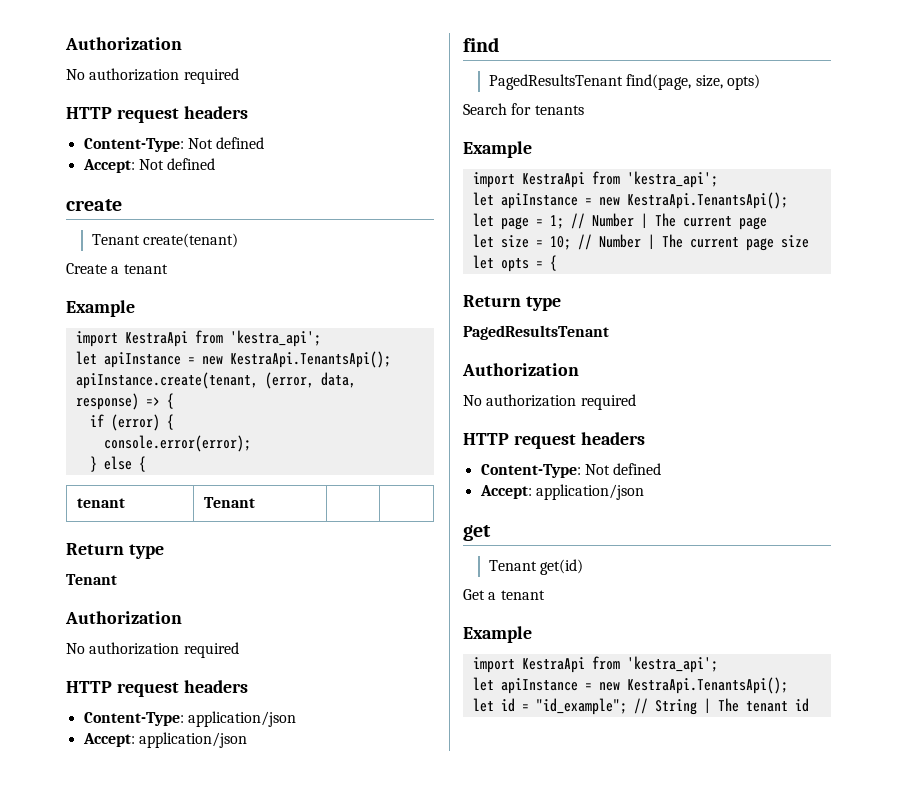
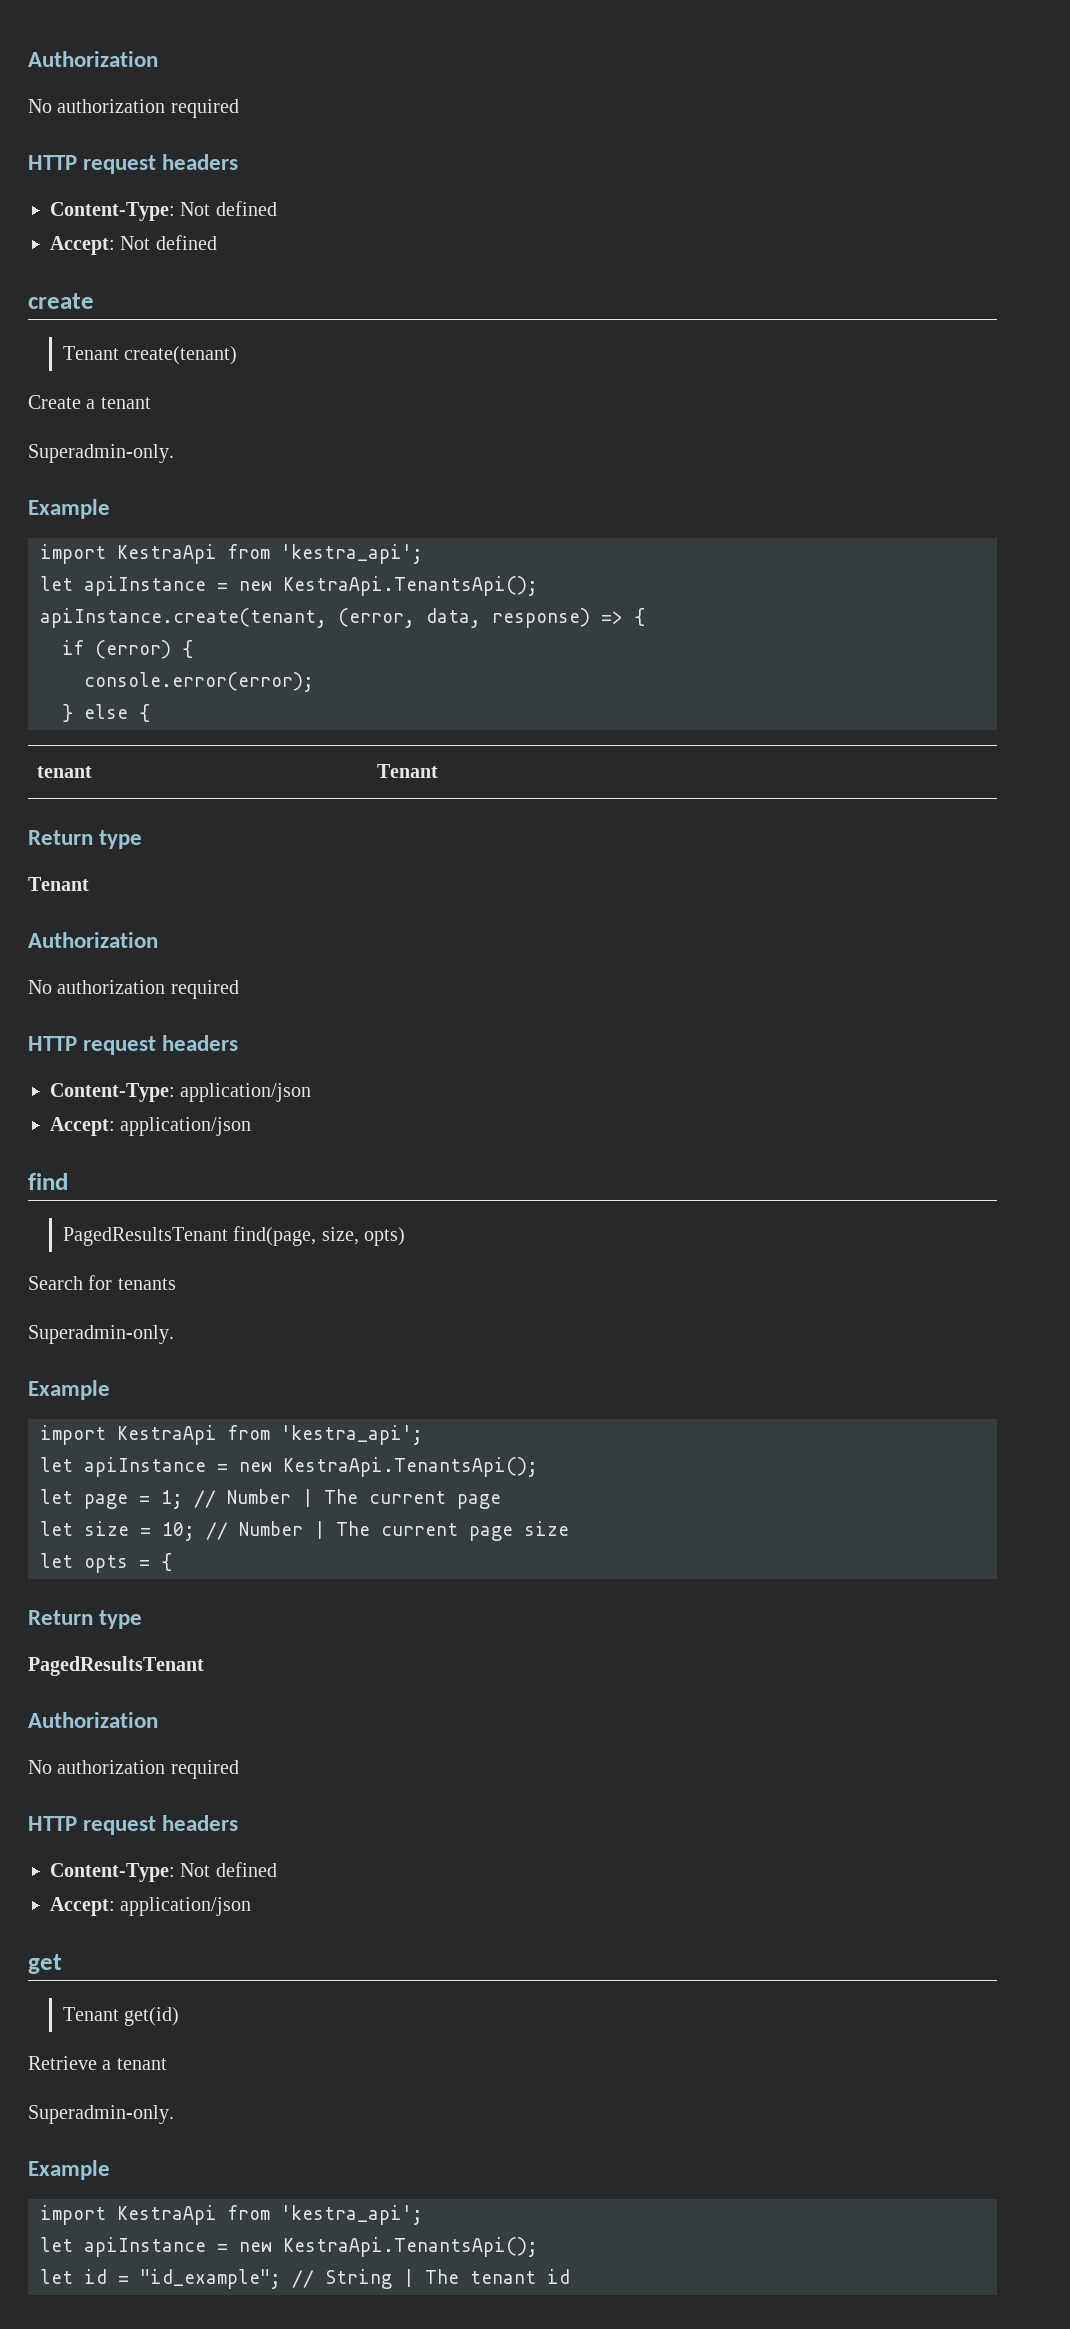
(168, 269) none -> [28,444,174,463] // Superadmin-only.
(584, 110) none -> [28,1325,174,1344] // Superadmin-only.
[463,589,545,600] Get a tenant -> [28,2056,167,2070] [28,2105,174,2124] Retrieve a tenant // Superadmin-only.

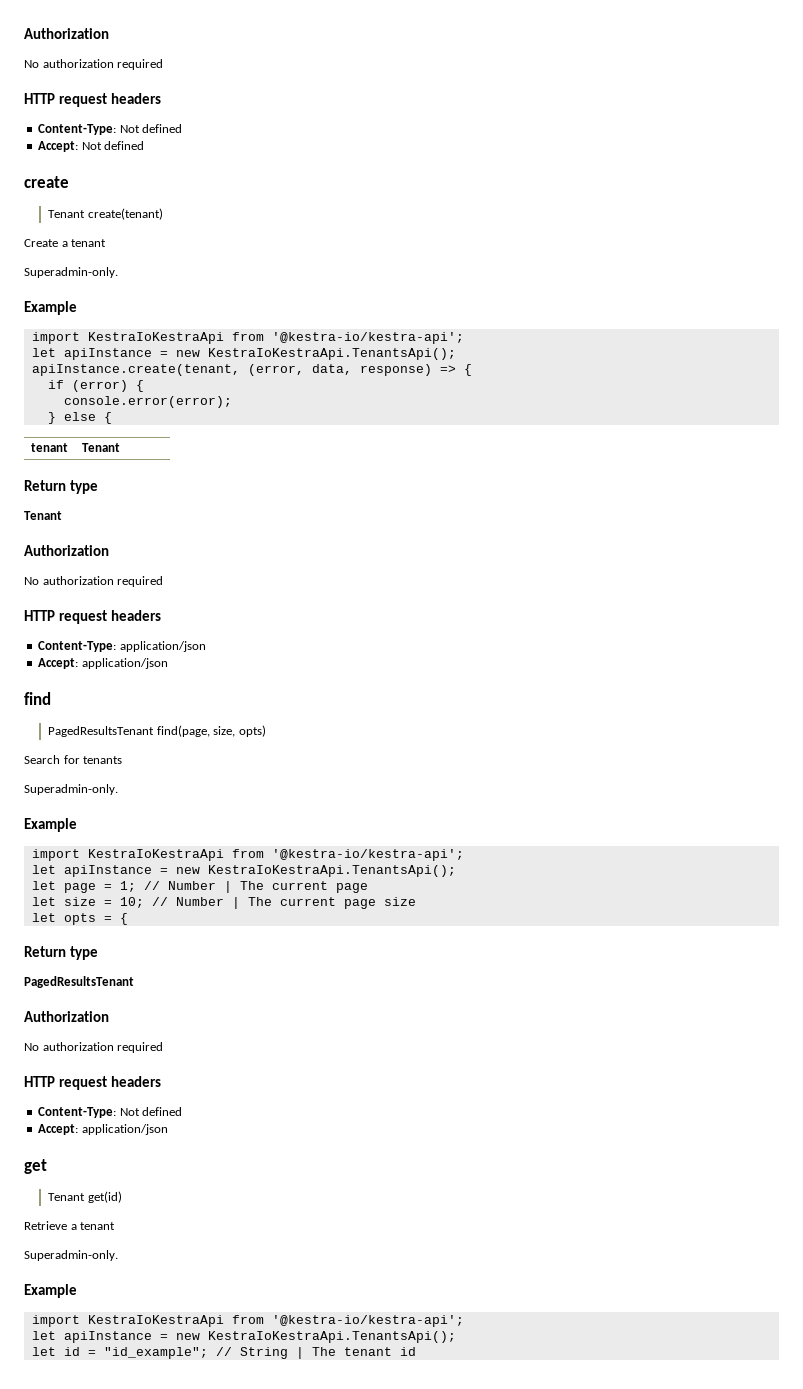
[117,544,423,564] [40,576,538,596] KestraApi from 'kestra_api'; // let apiInstance = new KestraApi.TenantsApi(); -> [87,332,464,344] [31,348,456,360] KestraIoKestraApi from '@kestra-io/kestra-api'; // let apiInstance = new KestraIoKestraApi.TenantsApi();
[117,1425,423,1445] [40,1457,538,1477] KestraApi from 'kestra_api'; // let apiInstance = new KestraApi.TenantsApi(); -> [87,849,464,861] [31,865,456,877] KestraIoKestraApi from '@kestra-io/kestra-api'; // let apiInstance = new KestraIoKestraApi.TenantsApi();
[117,2205,423,2225] [40,2237,538,2257] KestraApi from 'kestra_api'; // let apiInstance = new KestraApi.TenantsApi(); -> [87,1315,464,1327] [31,1331,456,1343] KestraIoKestraApi from '@kestra-io/kestra-api'; // let apiInstance = new KestraIoKestraApi.TenantsApi();

